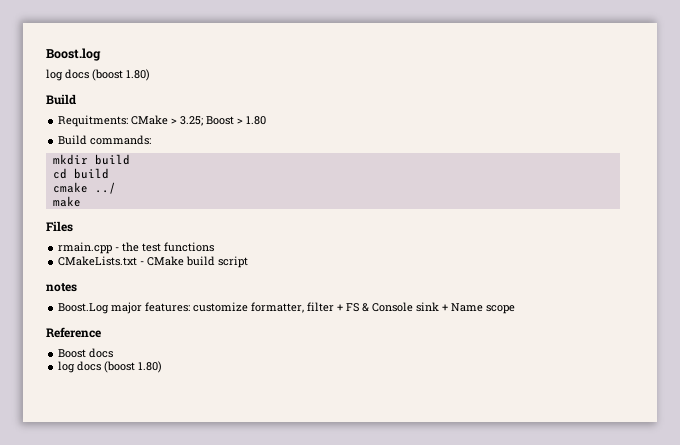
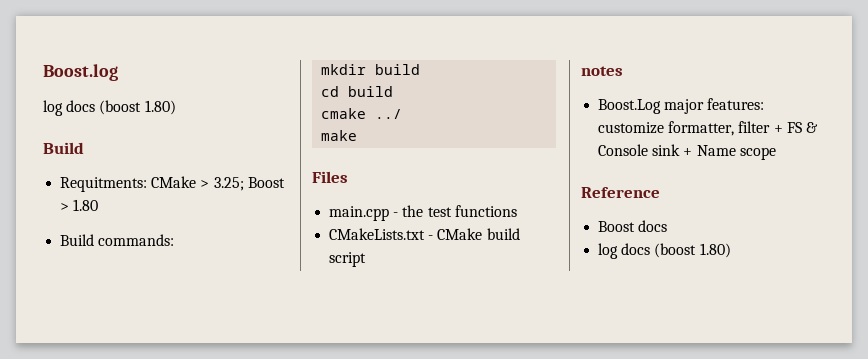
[58,242,113,254] rmain.cpp -> [329,206,390,221] main.cpp

